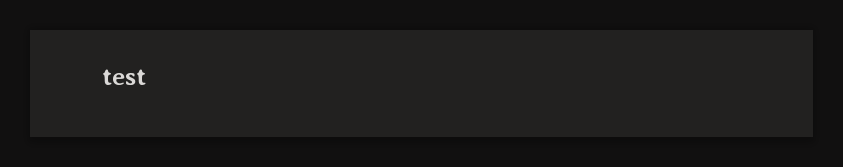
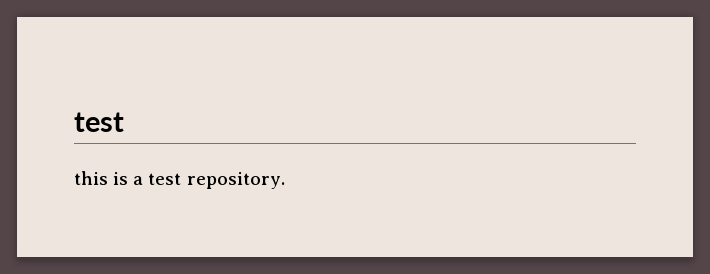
[102,69,146,85] test -> [74,112,124,132] [74,171,285,189] test // this is a test repository.

